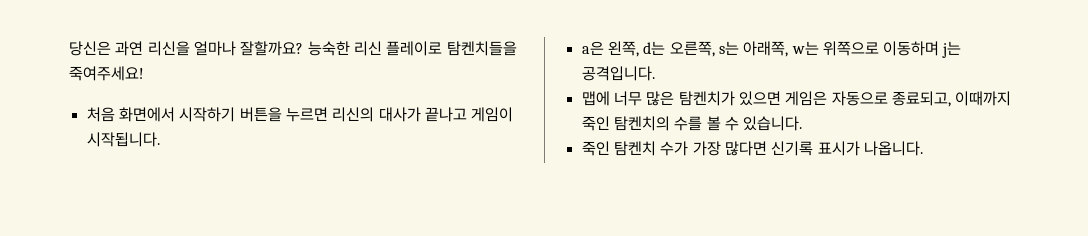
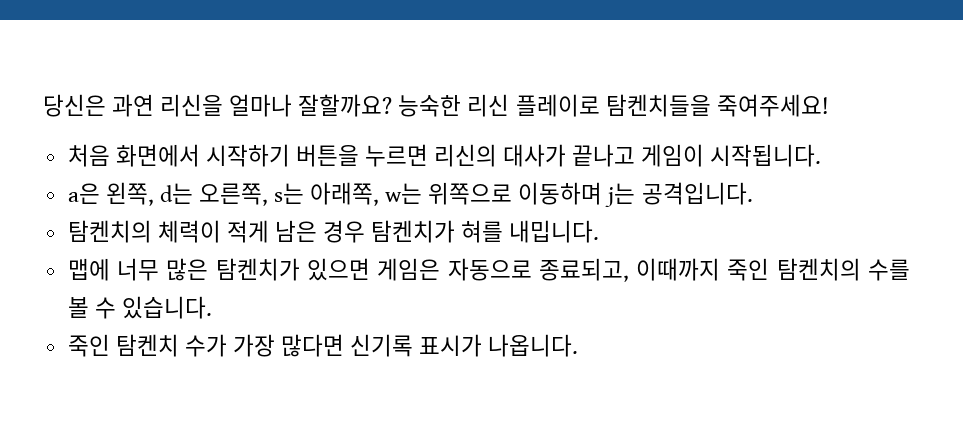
(655, 73) none -> [67,220,600,243] // 탐켄치의 체력이 적게 남은 경우 탐켄치가 혀를 내밉니다.

